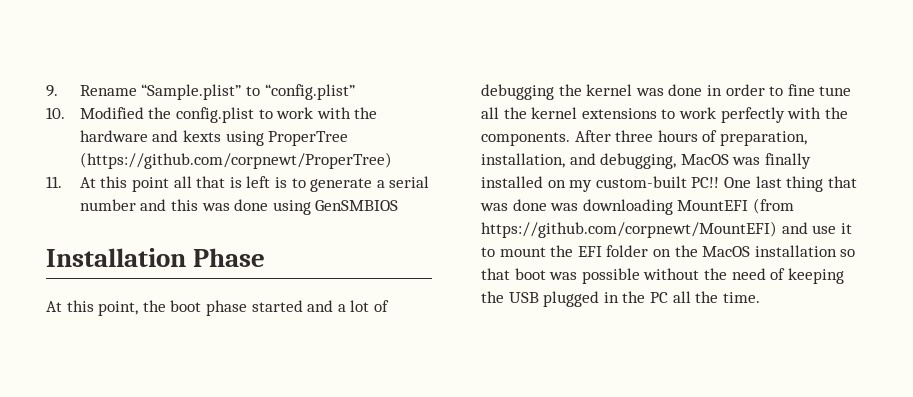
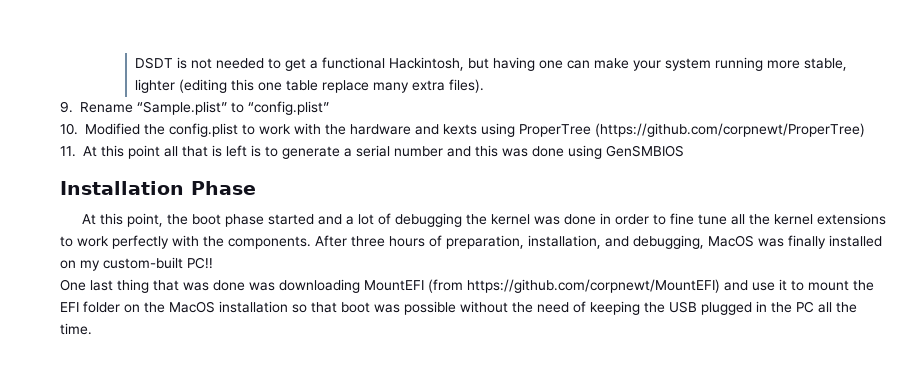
(46, 91) none -> [134,57,847,71] [134,79,484,93] DSDT is not needed to get a functional Hackintosh, but having one can make your system running more stable, lighter (editing this one table replace many extra files). //
(720, 182) none -> (213, 263) //

